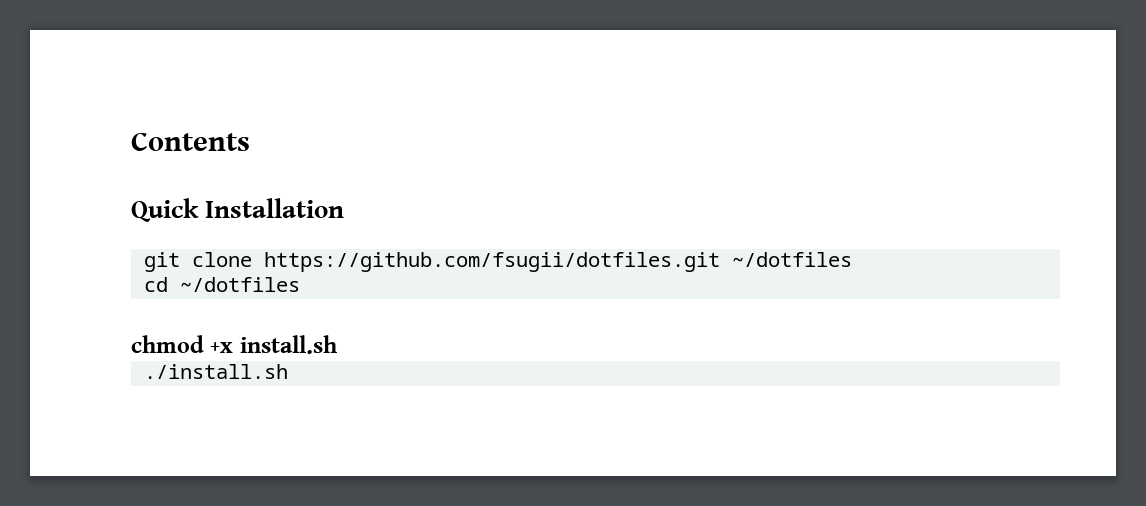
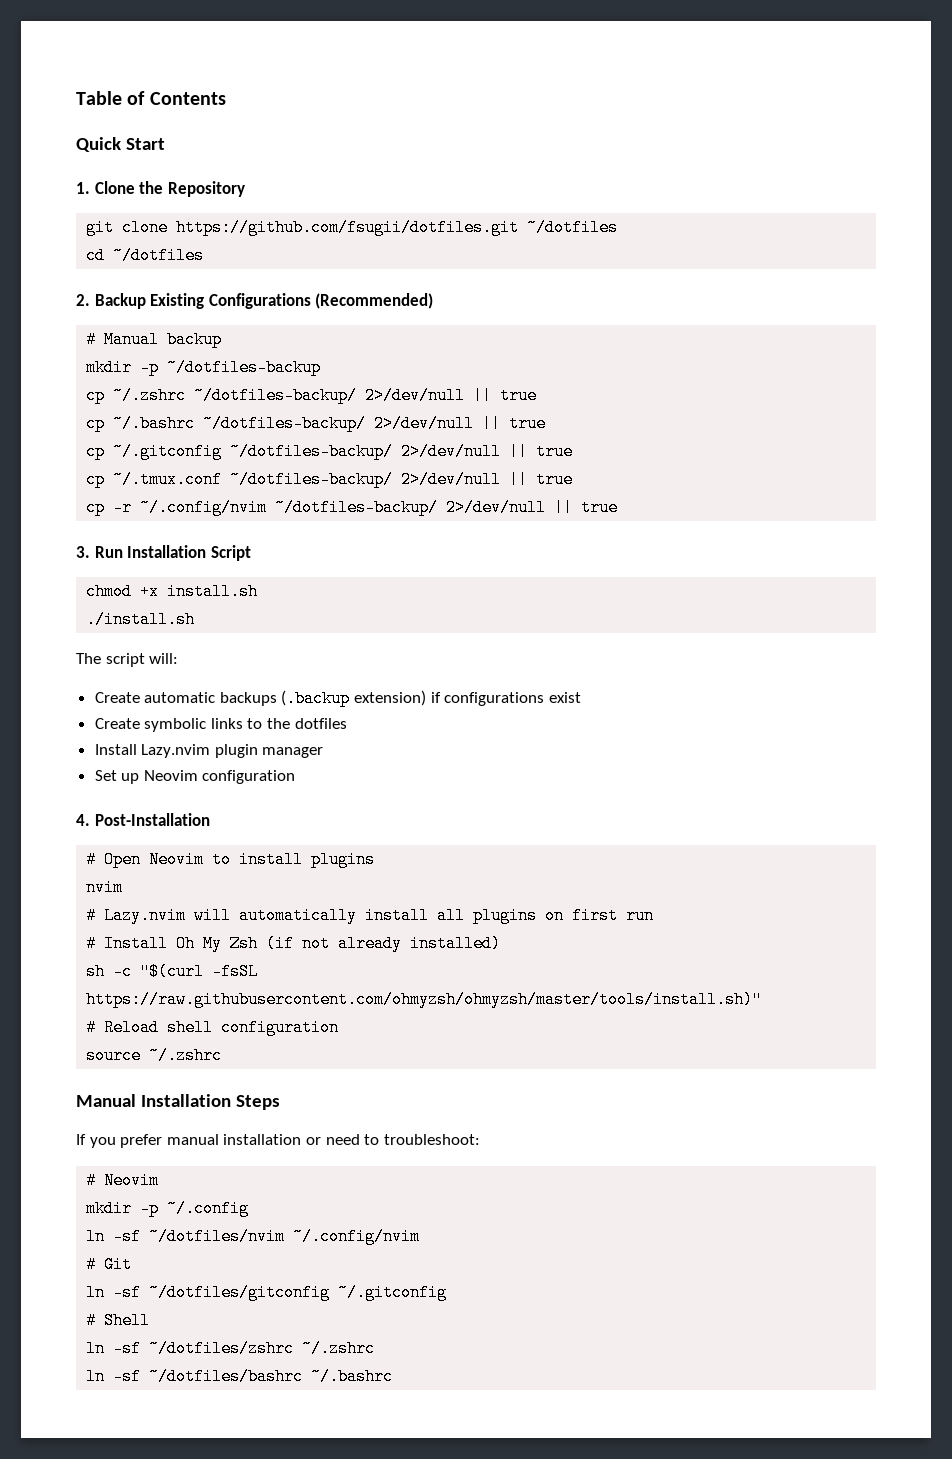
(131, 141) none -> [76,91,146,105] Table of
[205,198,345,218] Installation -> [125,138,165,150] [76,181,245,197] Start // 1. Clone the Repository
[131,335,337,354] [143,364,288,379] chmod +x install.sh // ./install.sh -> [76,293,434,309] [86,331,223,348] [86,359,322,376] [86,387,538,404] [86,415,547,432] [86,443,574,460] [86,471,574,488] [86,499,619,516] [76,545,251,561] [86,583,259,600] [86,611,196,628] [76,653,179,667] [94,690,581,707] [94,718,347,732] [94,744,324,758] [94,770,296,784] [76,813,210,826] [86,851,376,868] [86,879,124,896] [86,907,655,924] [86,935,502,952] [86,963,259,980] [86,991,763,1008] [86,1019,340,1036] [86,1047,223,1064] [76,1094,280,1110] [76,1134,480,1148] [86,1172,160,1189] [86,1200,250,1217] [86,1228,421,1245] [86,1256,133,1273] [86,1284,448,1301] [86,1312,151,1329] [86,1340,376,1357] [86,1368,394,1385] 2. Backup Existing Configurations (Recommended) // # Manual backup // mkdir -p ~/dotfiles-backup // cp ~/.zshrc ~/dotfiles-backup/ 2>/dev/null || true // cp ~/.bashrc ~/dotfiles-backup/ 2>/dev/null || true // cp ~/.gitconfig ~/dotfiles-backup/ 2>/dev/null || true // cp ~/.tmux.conf ~/dotfiles-backup/ 2>/dev/null || true // cp -r ~/.config/nvim ~/dotfiles-backup/ 2>/dev/null || true // 3. Run Installation Script // chmod +x install.sh // ./install.sh // The script will: // Create automatic backups (.backup extension) if configurations exist // Create symbolic links to the dotfiles // Install Lazy.nvim plugin manager // Set up Neovim configuration // 4. Post-Installation // # Open Neovim to install plugins // nvim // # Lazy.nvim will automatically install all plugins on first run // # Install Oh My Zsh (if not already installed) // sh -c "$(curl -fsSL https://raw.githubusercontent.com/ohmyzsh/ohmyzsh/master/tools/install.sh)" // # Reload shell configuration // source ~/.zshrc // Manual Installation Steps // If you prefer manual installation or need to troubleshoot: // # Neovim // mkdir -p ~/.config // ln -sf ~/dotfiles/nvim ~/.config/nvim // # Git // ln -sf ~/dotfiles/gitconfig ~/.gitconfig // # Shell // ln -sf ~/dotfiles/zshrc ~/.zshrc // ln -sf ~/dotfiles/bashrc ~/.bashrc

